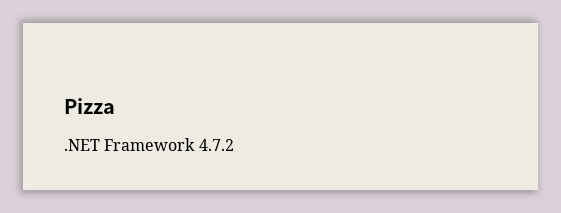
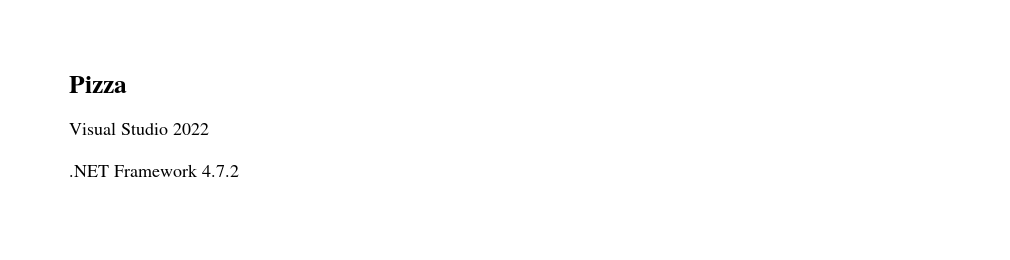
(115, 106) none -> [69,122,209,135] // Visual Studio 2022

